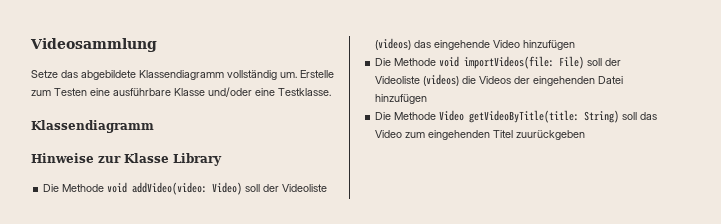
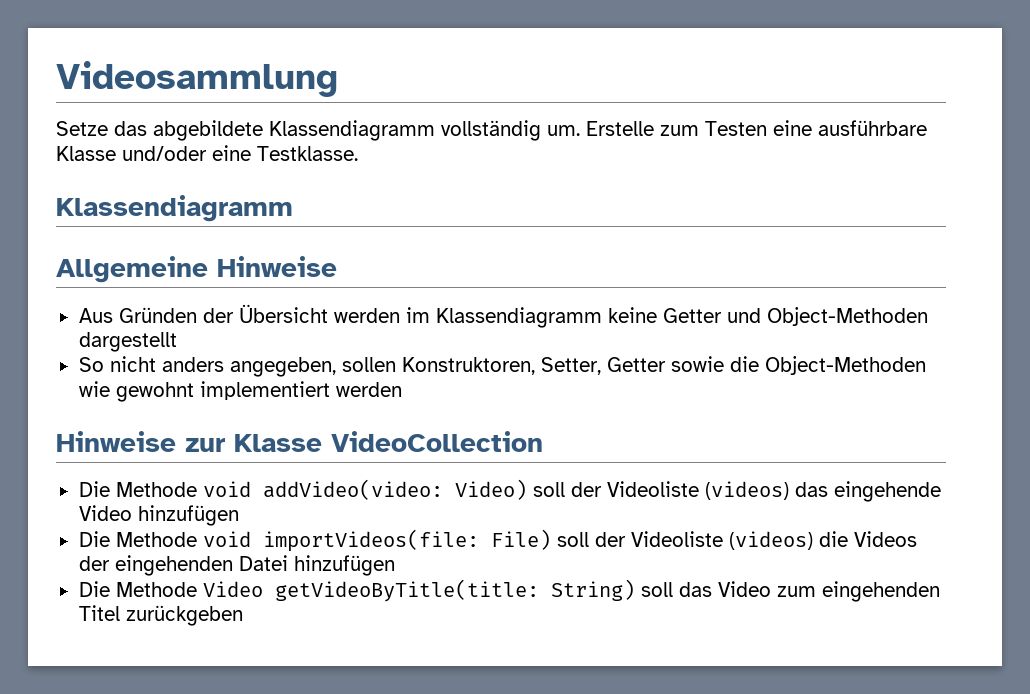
(154, 126) none -> [56,256,337,283] [78,304,928,328] [78,332,177,352] [78,356,926,377] [78,381,402,402] // Allgemeine Hinweise // Aus Gründen der Übersicht werden im Klassendiagramm keine Getter und Object-Methoden dargestellt // So nicht anders angegeben, sollen Konstruktoren, Setter, Getter sowie die Object-Methoden wie gewohnt implementiert werden
[173,153,222,166] Library -> [331,431,543,452] VideoCollection
[516,130,586,140] zuurückgeben -> [125,605,243,626] zurückgeben

